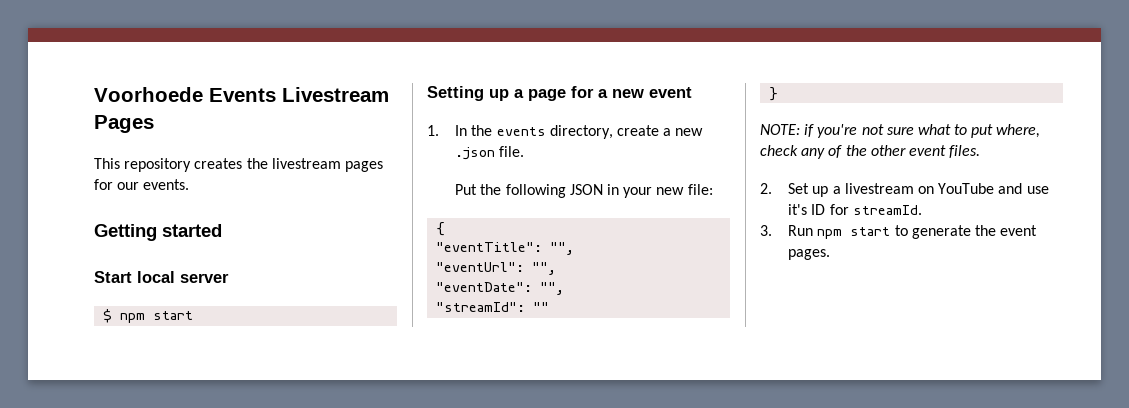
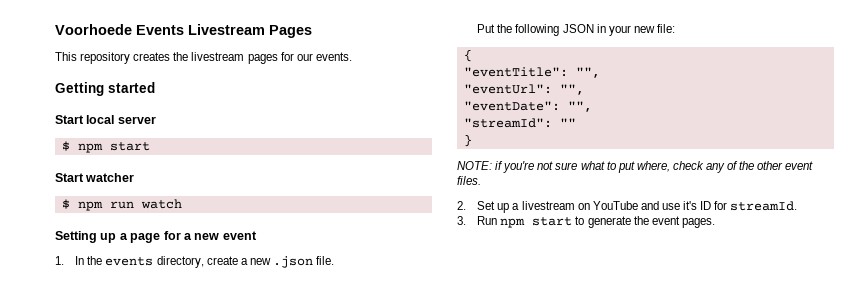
(194, 315) none -> [55,173,135,182] [61,199,182,211] // Start watcher // $ npm run watch

